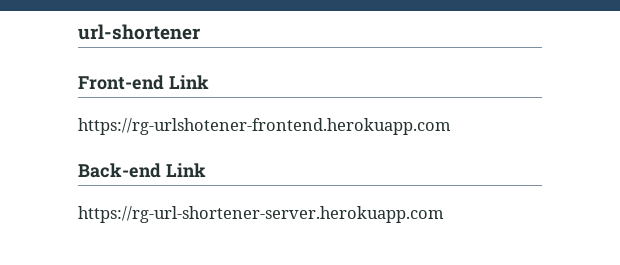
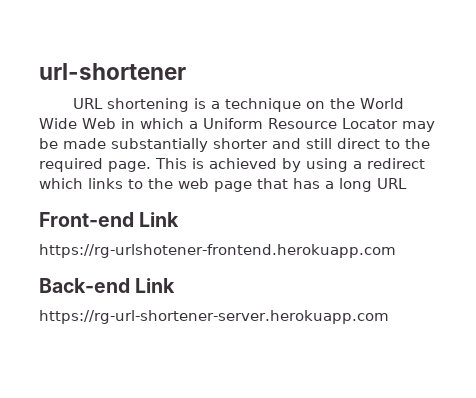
(200, 32) none -> [73,98,405,112] [39,118,435,132] [39,138,430,152] [39,158,425,172] [39,178,407,192] // URL shortening is a technique on the World Wide Web in which a Uniform Resource Locator may be made substantially shorter and still direct to the required page. This is achieved by using a redirect which links to the web page that has a long URL

